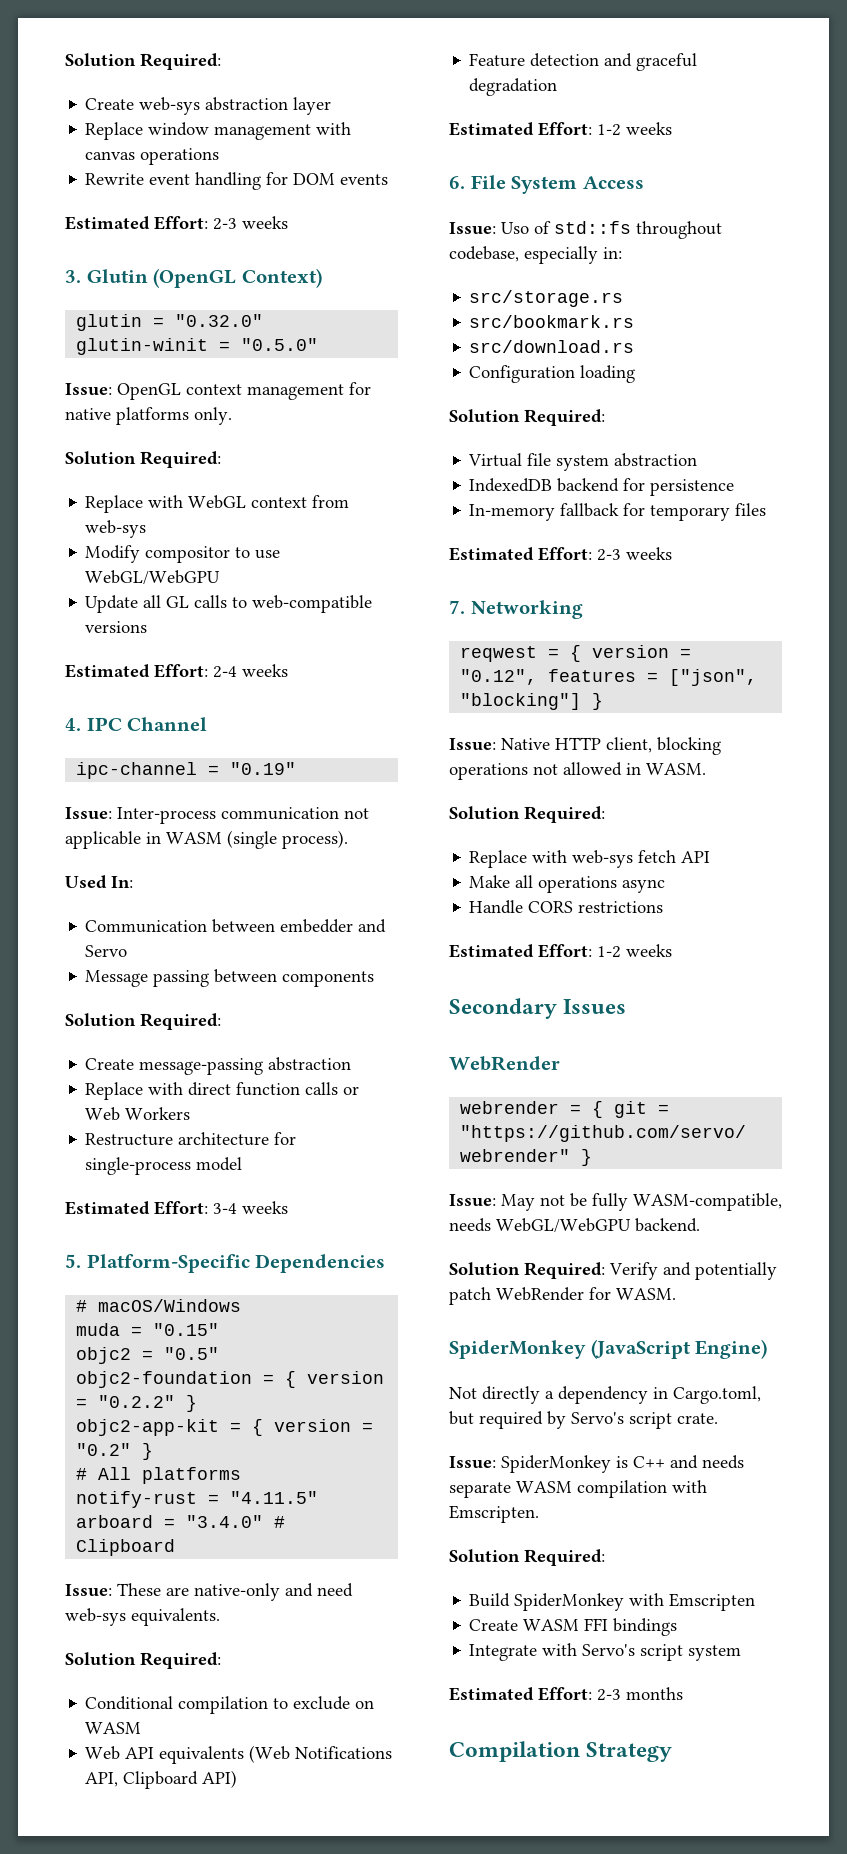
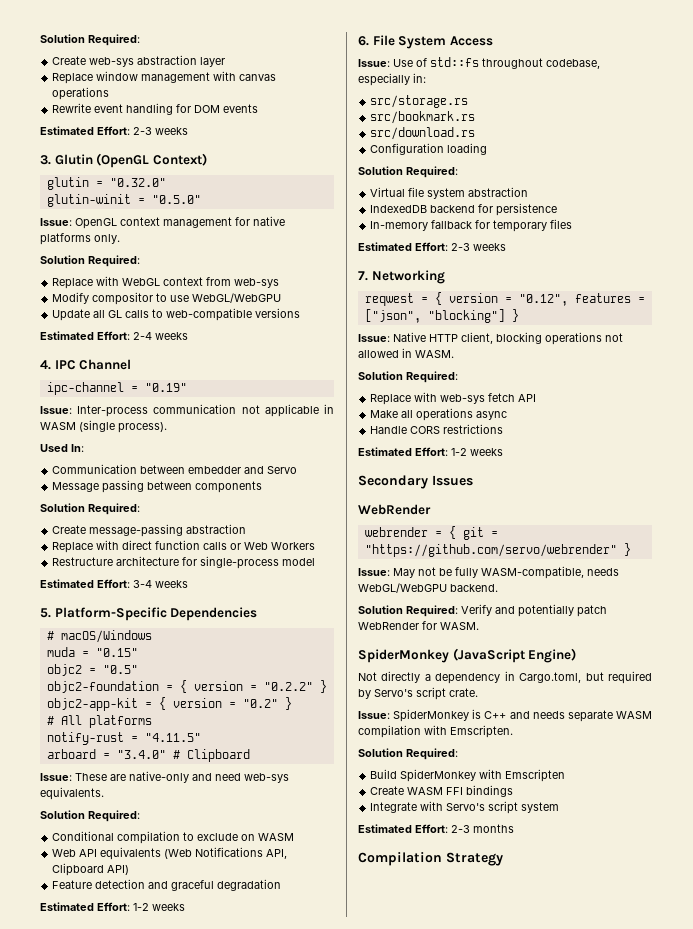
[501,222,529,234] Uso -> [393,59,413,67] Use

